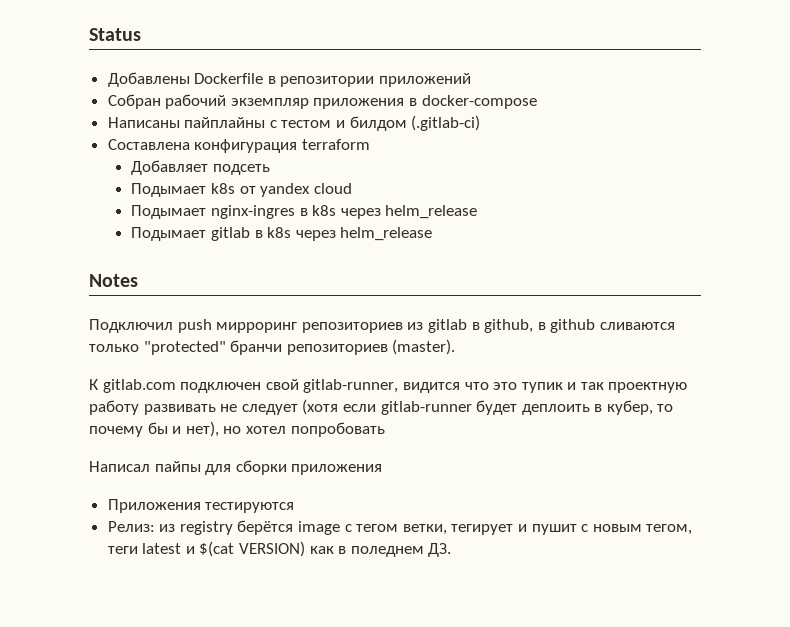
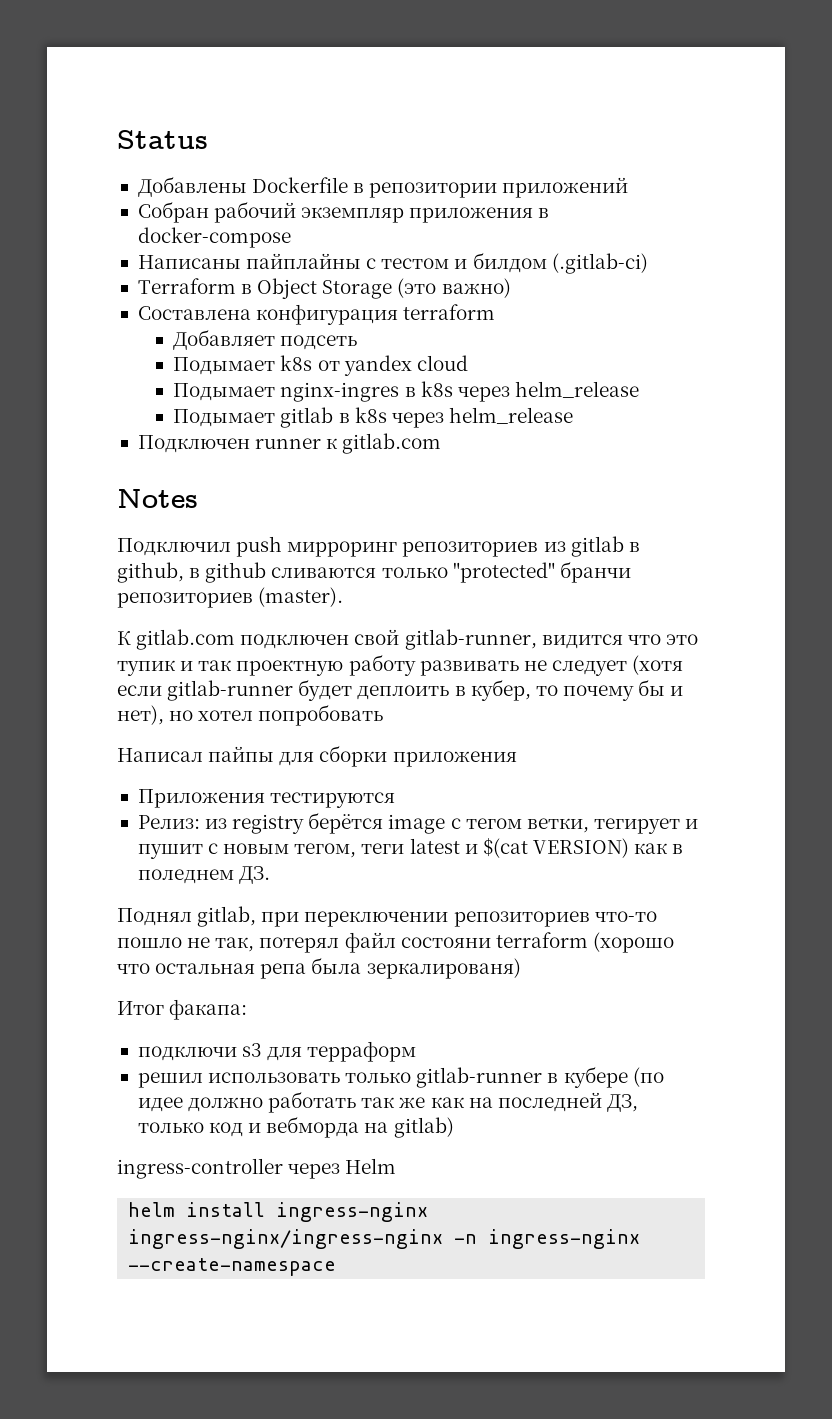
(481, 123) none -> [137,278,511,299] // Terraform в Object Storage (это важно)
(433, 234) none -> [137,433,442,454] // Подключен runner к gitlab.com
(452, 550) none -> [117,906,657,927] [117,932,674,953] [117,957,521,979] [117,999,248,1020] [137,1041,417,1062] [137,1066,664,1088] [137,1091,638,1113] [137,1116,454,1138] [117,1158,397,1179] [128,1202,429,1222] [128,1229,641,1249] [128,1258,337,1276] // Поднял gitlab, при переключении репозиториев что-то пошло не так, потерял файл состояни terraform (хорошо что остальная репа была зеркалированя) // Итог факапа: // подключи s3 для терраформ // решил использовать только gitlab-runner в кубере (по идее должно работать так же как на последней ДЗ, только код и вебморда на gitlab) // ingress-controller через Helm // helm install ingress-nginx ingress-nginx/ingress-nginx -n ingress-nginx --create-namespace

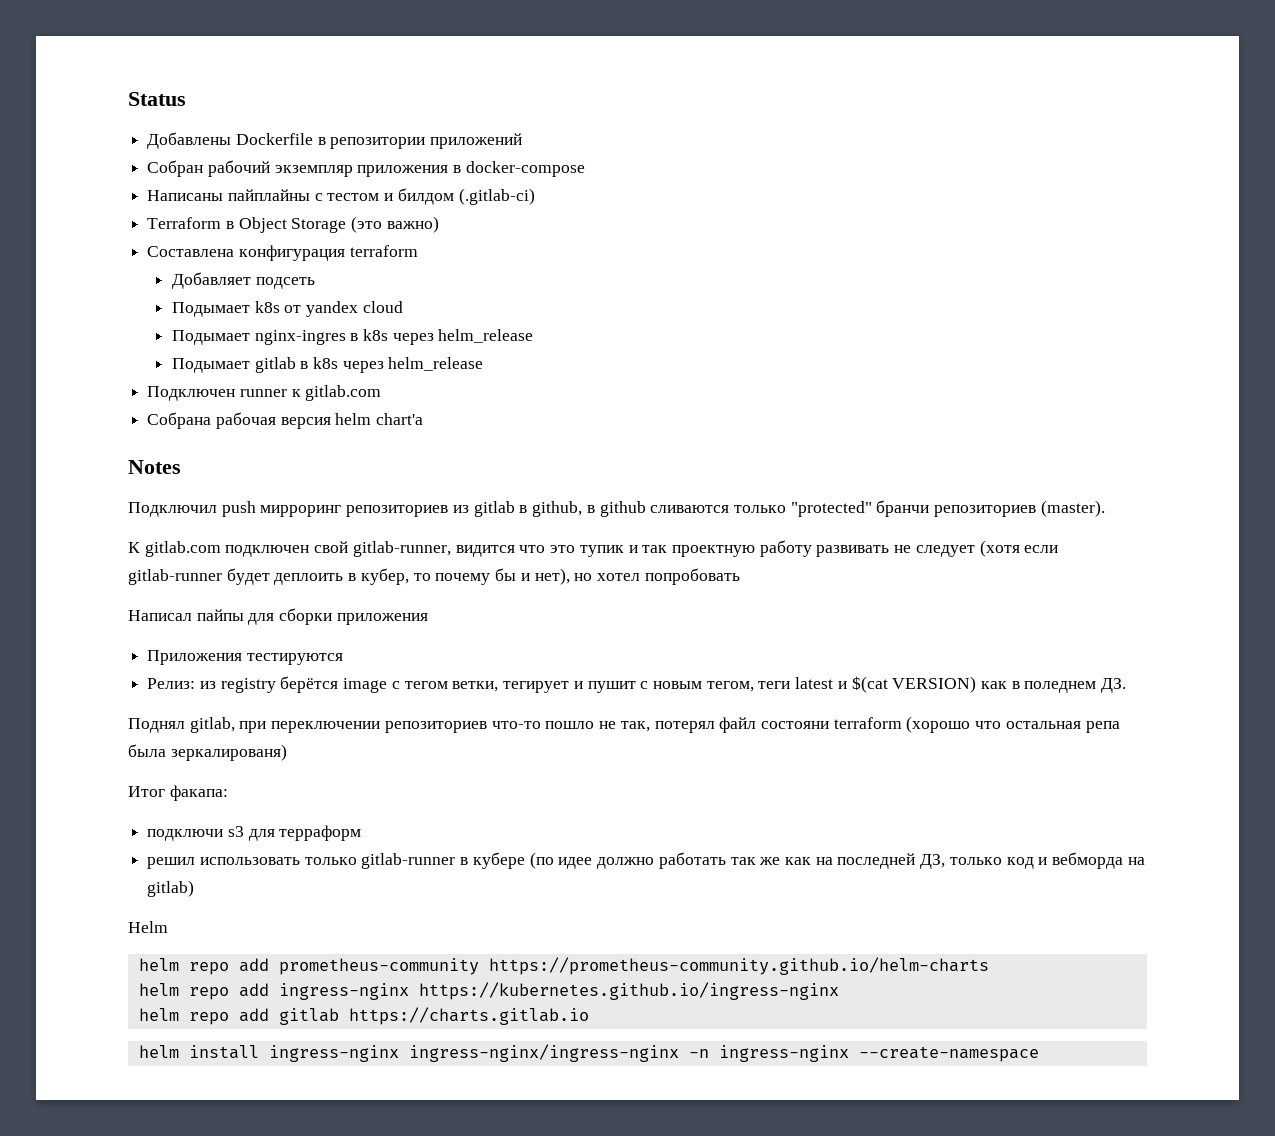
(442, 443) none -> [147,412,424,429] // Собрана рабочая версия helm chart'а
[117,1158,341,1179] ingress-controller через -> (195, 888) none
(397, 1166) none -> [138,957,989,975] [138,982,839,1000] [138,1007,589,1025] // helm repo add prometheus-community https://prometheus-community.github.io/helm-charts // helm repo add ingress-nginx https://kubernetes.github.io/ingress-nginx // helm repo add gitlab https://charts.gitlab.io

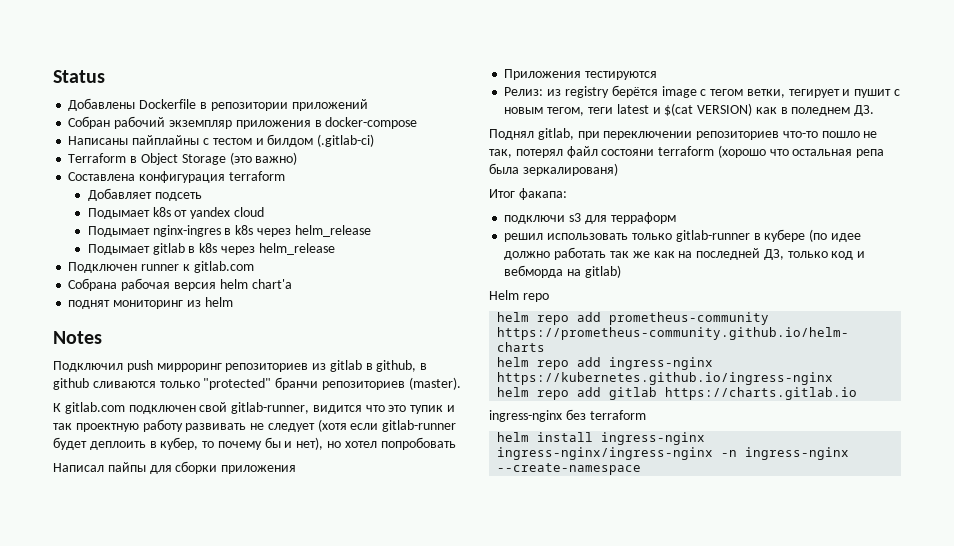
(424, 419) none -> [68,297,233,309] // поднят мониторинг из helm
(168, 927) none -> [522,293,549,302] repo
(589, 1016) none -> [489,409,646,422] // ingress-nginx без terraform

